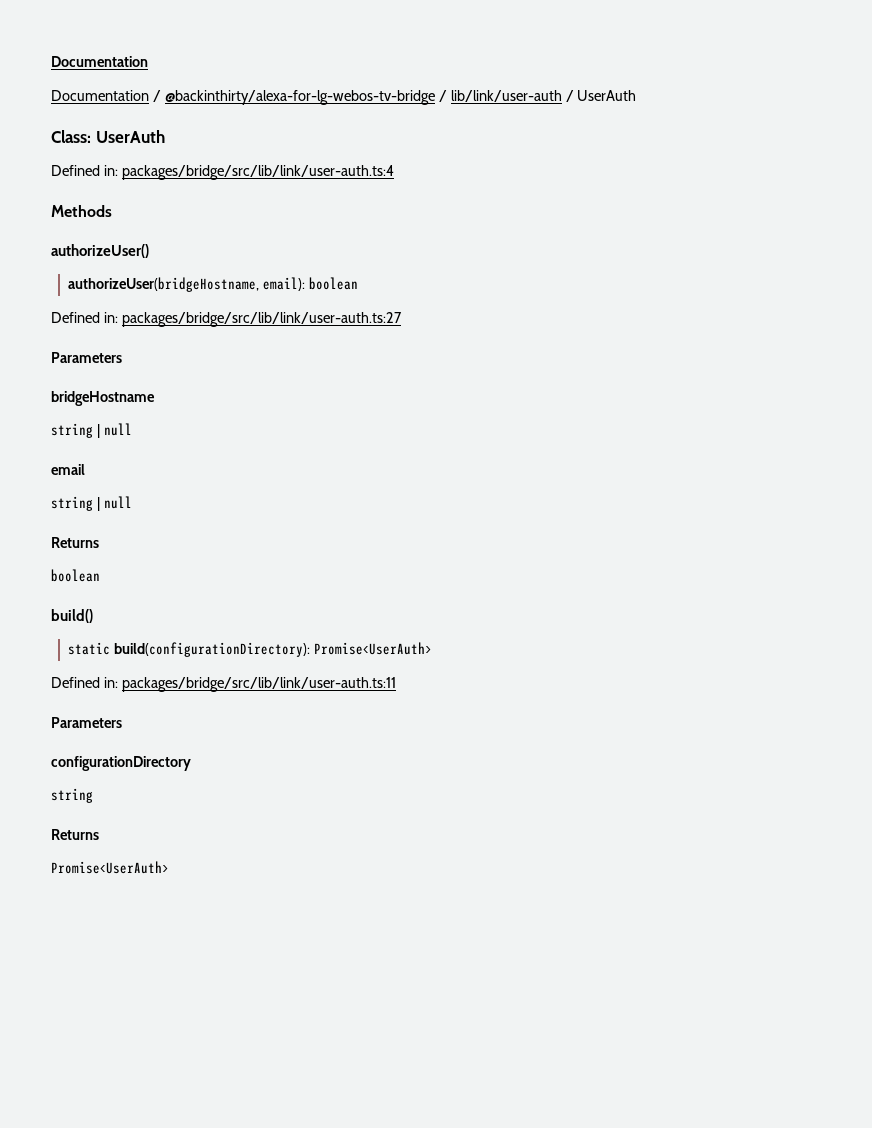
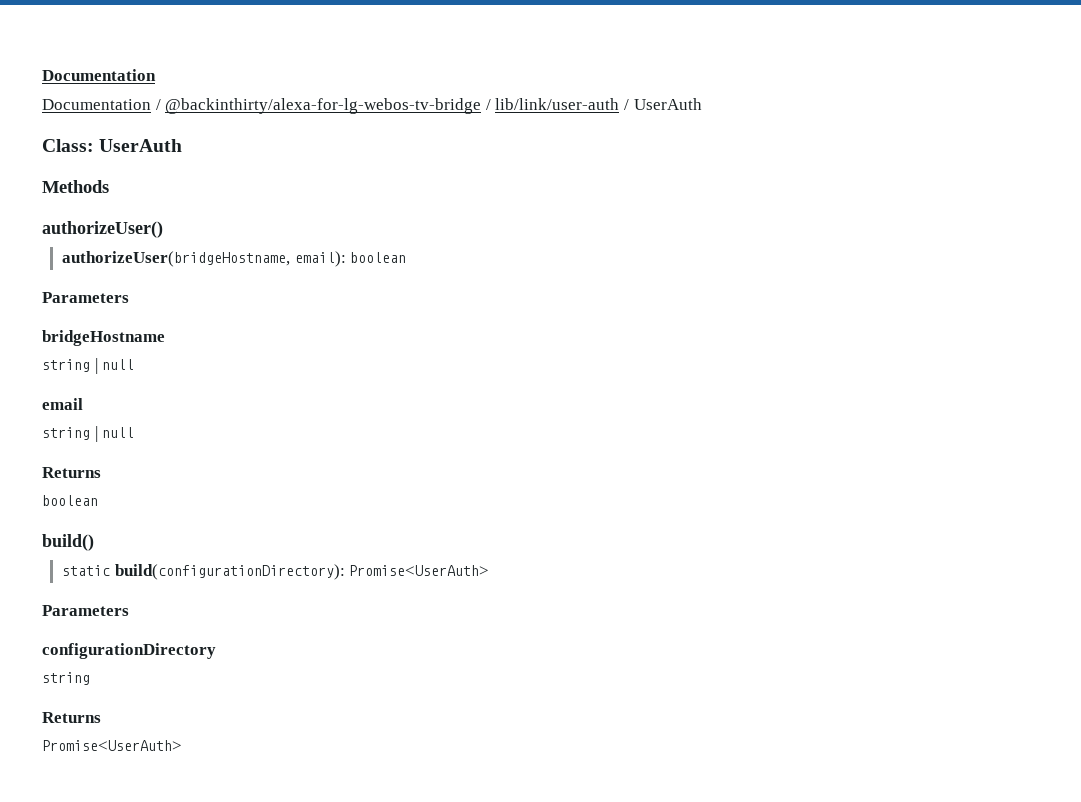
[51,165,394,180] // Defined in: packages/bridge/src/lib/link/user-auth.ts:4 -> (183, 145) none
[51,312,402,327] // Defined in: packages/bridge/src/lib/link/user-auth.ts:27 -> (407, 257) none
[51,677,396,692] // Defined in: packages/bridge/src/lib/link/user-auth.ts:11 -> (490, 570) none

